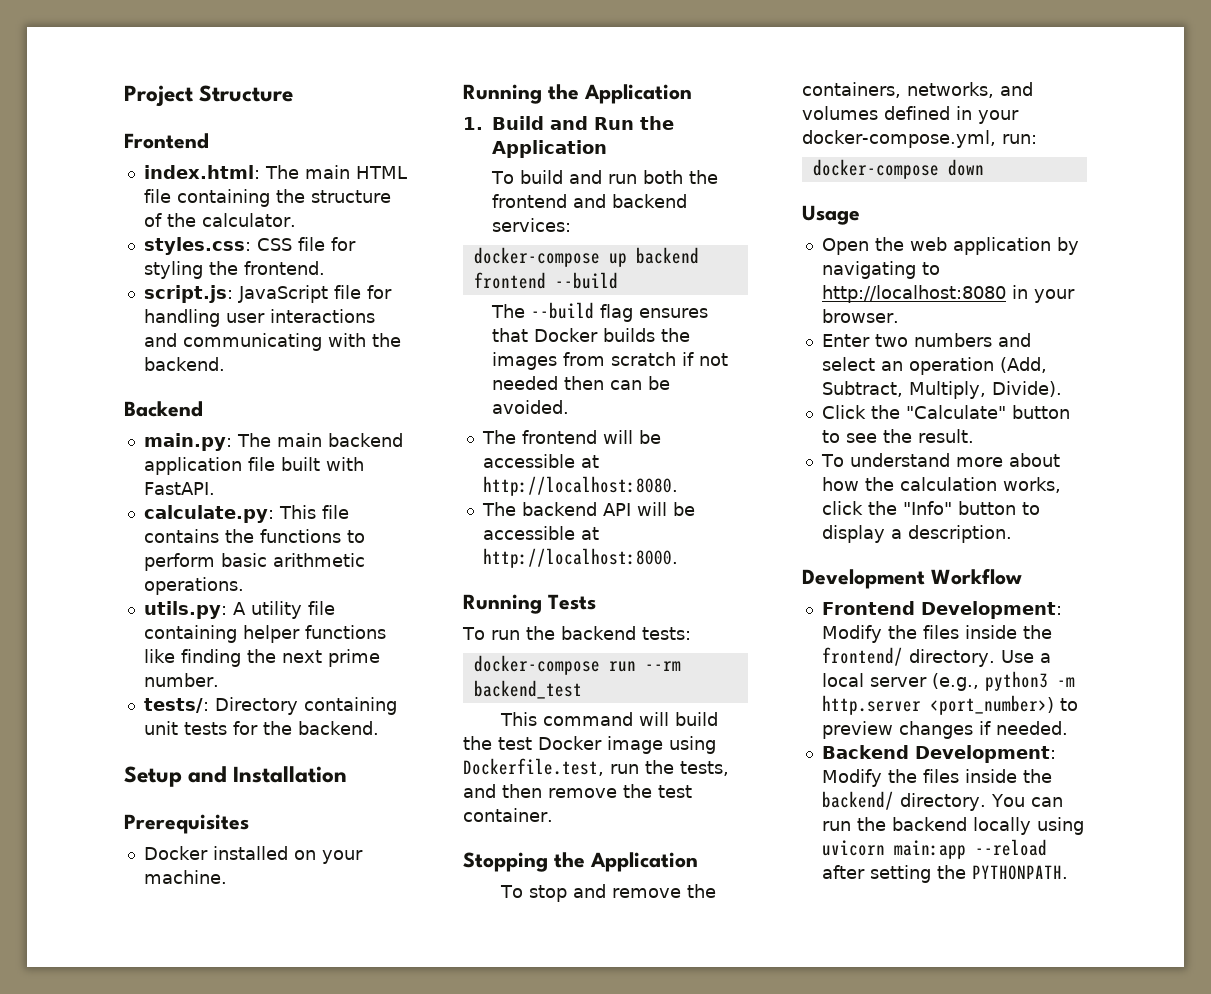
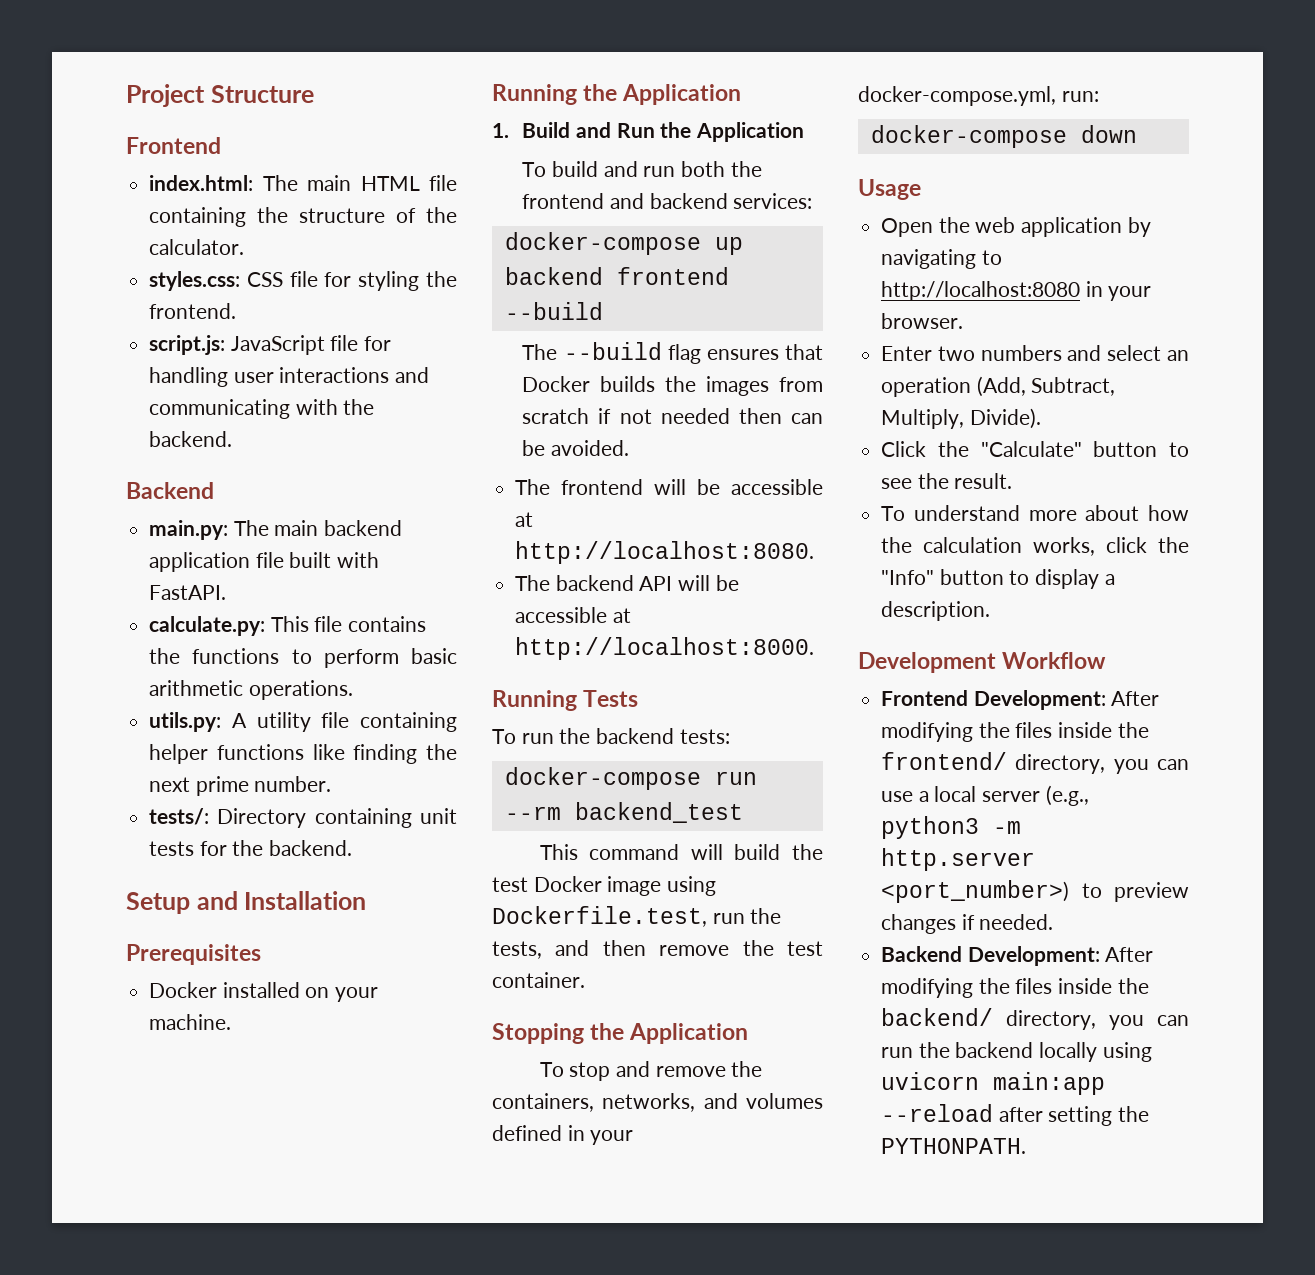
[821,625,882,643] Modify -> [1111,691,1160,706] [881,722,974,742] After modifying
[908,649,1034,667] directory. Use -> [1015,754,1189,774] [881,791,914,802] directory, you can use
[821,769,882,787] Modify -> [1105,947,1154,962] [881,978,974,998] After modifying
[899,793,1025,811] directory. You -> [1006,1010,1145,1030] directory, you

